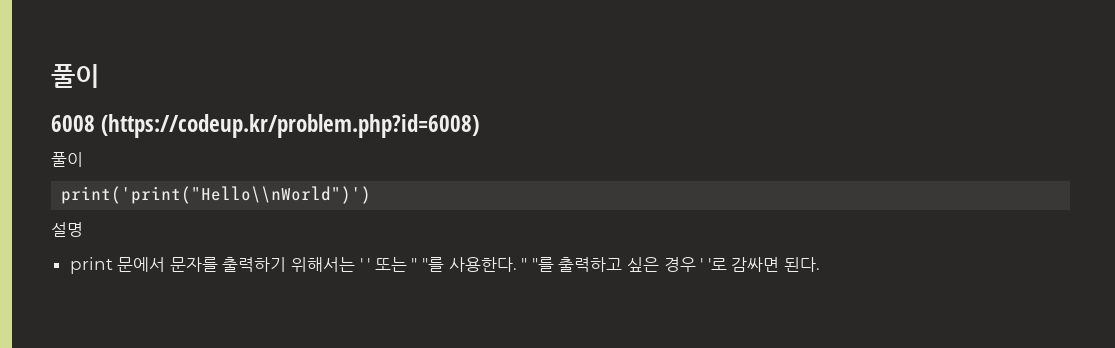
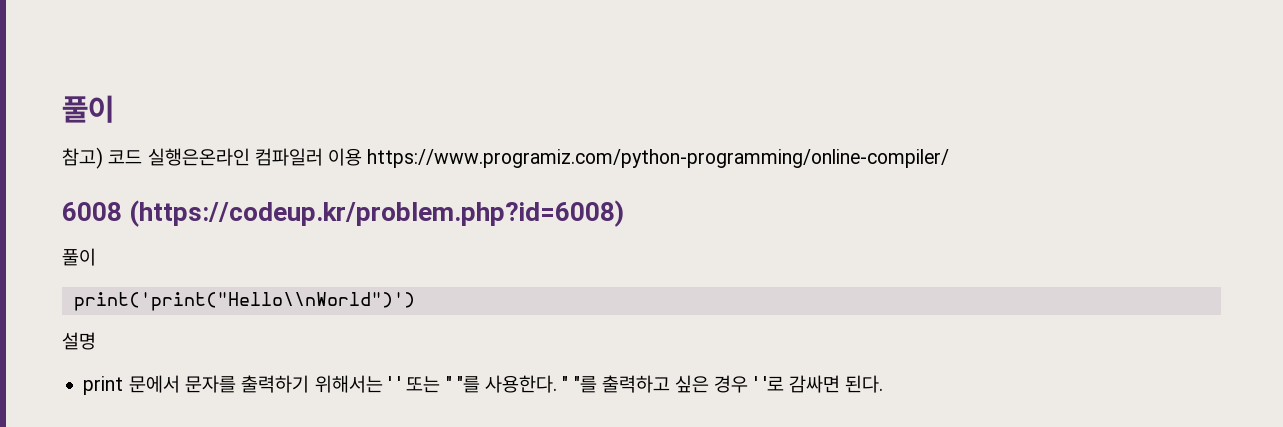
[51,64,99,88] 풀이 -> [62,95,114,123] [62,147,950,169] 풀이 // 참고) 코드 실행은온라인 컴파일러 이용 https://www.programiz.com/python-programming/online-compiler/

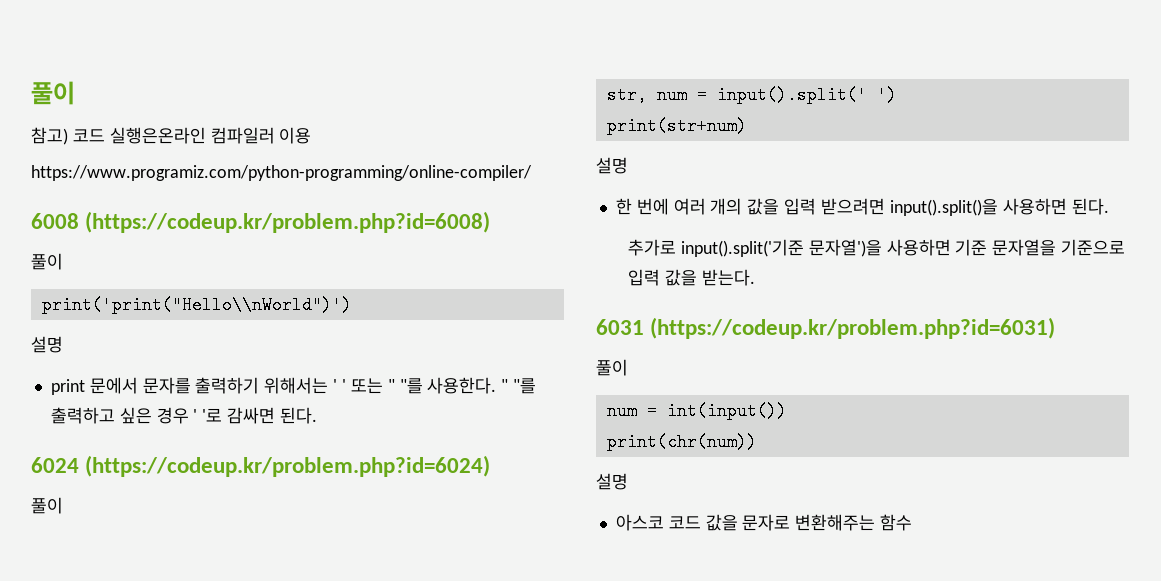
(363, 157) none -> (312, 135) //
(884, 384) none -> [31,455,491,477] [31,497,63,514] [606,86,897,104] [606,117,747,135] [596,157,628,174] [615,198,1109,216] [627,239,1126,257] [627,269,755,286] [596,317,1056,339] [596,359,628,376] [606,402,787,420] [606,433,757,451] [596,473,628,490] [615,514,913,531] // 6024 (https://codeup.kr/problem.php?id=6024) // 풀이 // str, num = input().split(' ') // print(str+num) // 설명 // 한 번에 여러 개의 값을 입력 받으려면 input().split()을 사용하면 된다. // 추가로 input().split('기준 문자열')을 사용하면 기준 문자열을 기준으로 입력 값을 받는다. // 6031 (https://codeup.kr/problem.php?id=6031) // 풀이 // num = int(input()) // print(chr(num)) // 설명 // 아스코 코드 값을 문자로 변환해주는 함수

